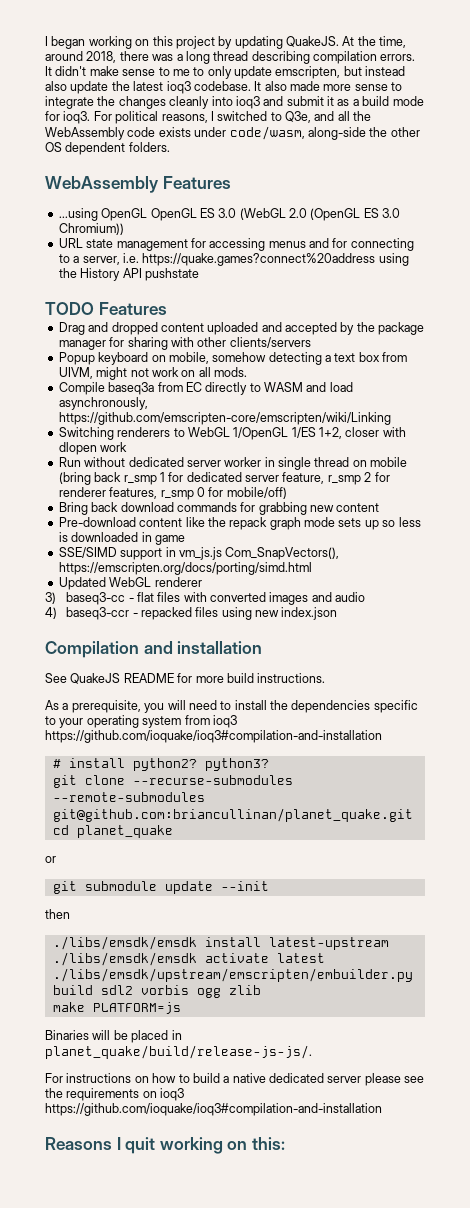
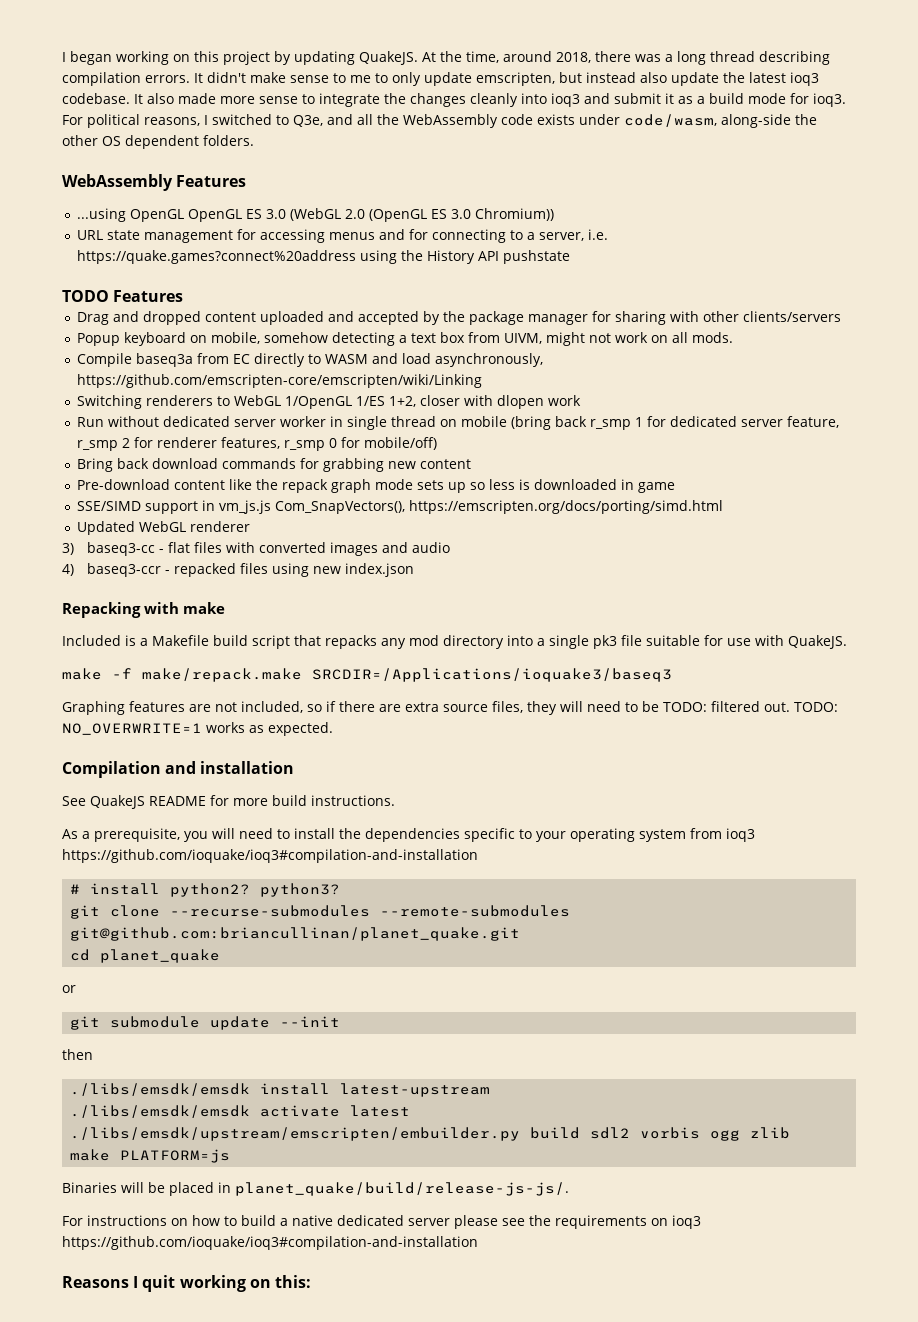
(338, 613) none -> [62,602,225,618] [62,635,847,649] [62,668,672,682] [62,701,838,715] [62,722,333,736] // Repacking with make // Included is a Makefile build script that repacks any mod directory into a single pk3 file suitable for use with QuakeJS. // make -f make/repack.make SRCDIR=/Applications/ioquake3/baseq3 // Graphing features are not included, so if there are extra source files, they will need to be TODO: filtered out. TODO: NO_OVERWRITE=1 works as expected.

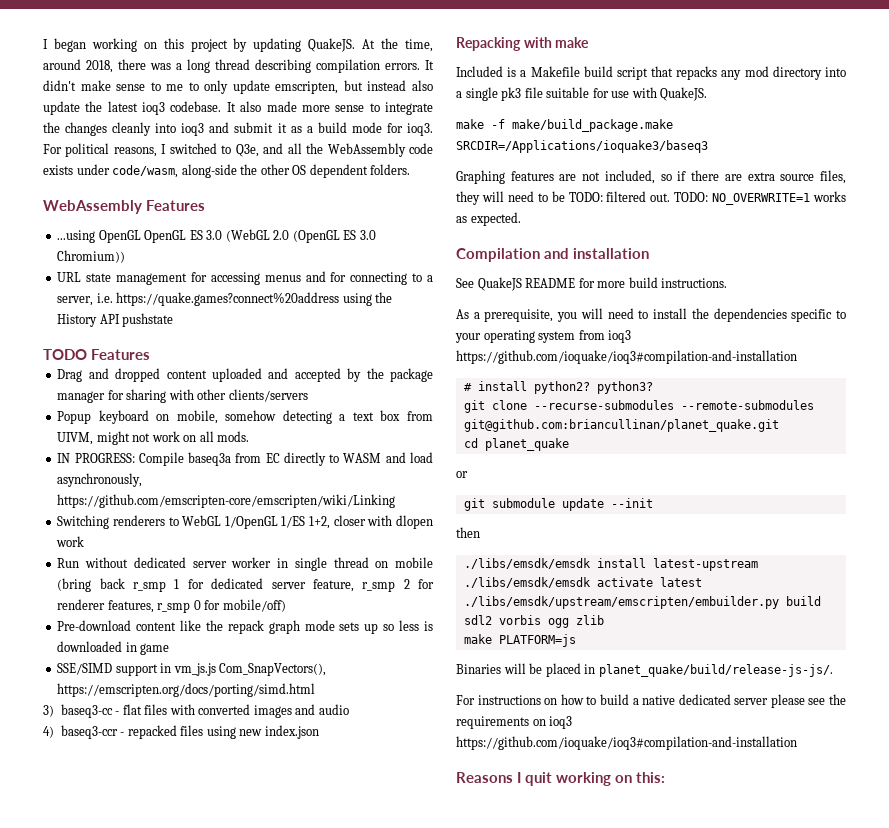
(733, 337) none -> [57,453,135,463] IN PROGRESS:
[76,458,471,472] // Bring back download commands for grabbing new content -> (286, 605) none
[76,521,250,535] // Updated WebGL renderer -> (316, 690) none
[142,668,302,682] make/repack.make -> [512,119,673,132] make/build_package.make

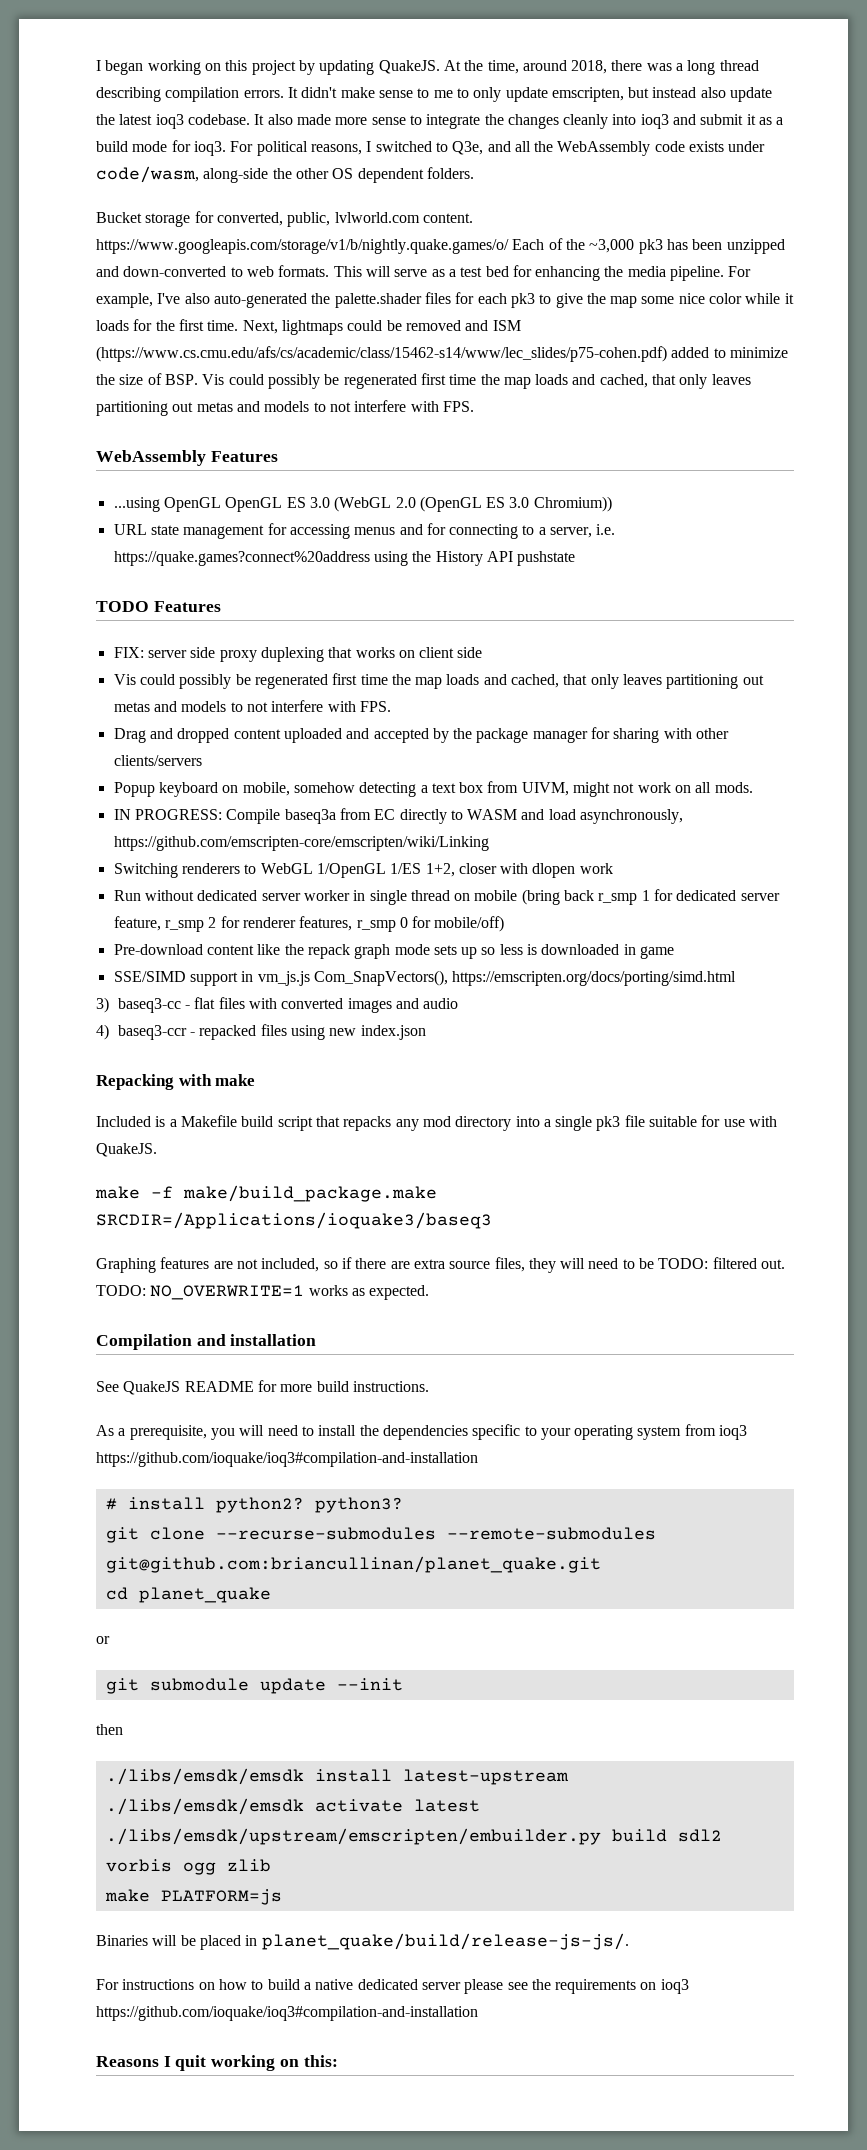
(411, 169) none -> [96,211,473,227] [96,238,785,254] [96,265,752,281] [96,292,794,308] [96,319,521,335] [96,346,788,362] [96,373,751,389] [96,400,474,416] // Bucket storage for converted, public, lvlworld.com content. https://www.googleapis.com/storage/v1/b/nightly.quake.games/o/ Each of the ~3,000 pk3 has been unzipped and down-converted to web formats. This will serve as a test bed for enhancing the media pipeline. For example, I've also auto-generated the palette.shader files for each pk3 to give the map some nice color while it loads for the first time. Next, lightmaps could be removed and ISM (https://www.cs.cmu.edu/afs/cs/academic/class/15462-s14/www/lec_slides/p75-cohen.pdf) added to minimize the size of BSP. Vis could possibly be regenerated first time the map loads and cached, that only leaves partitioning out metas and models to not interfere with FPS.
(150, 354) none -> [113,647,483,662] [113,673,764,689] [113,700,391,712] // FIX: server side proxy duplexing that works on client side // Vis could possibly be regenerated first time the map loads and cached, that only leaves partitioning out metas and models to not interfere with FPS.

